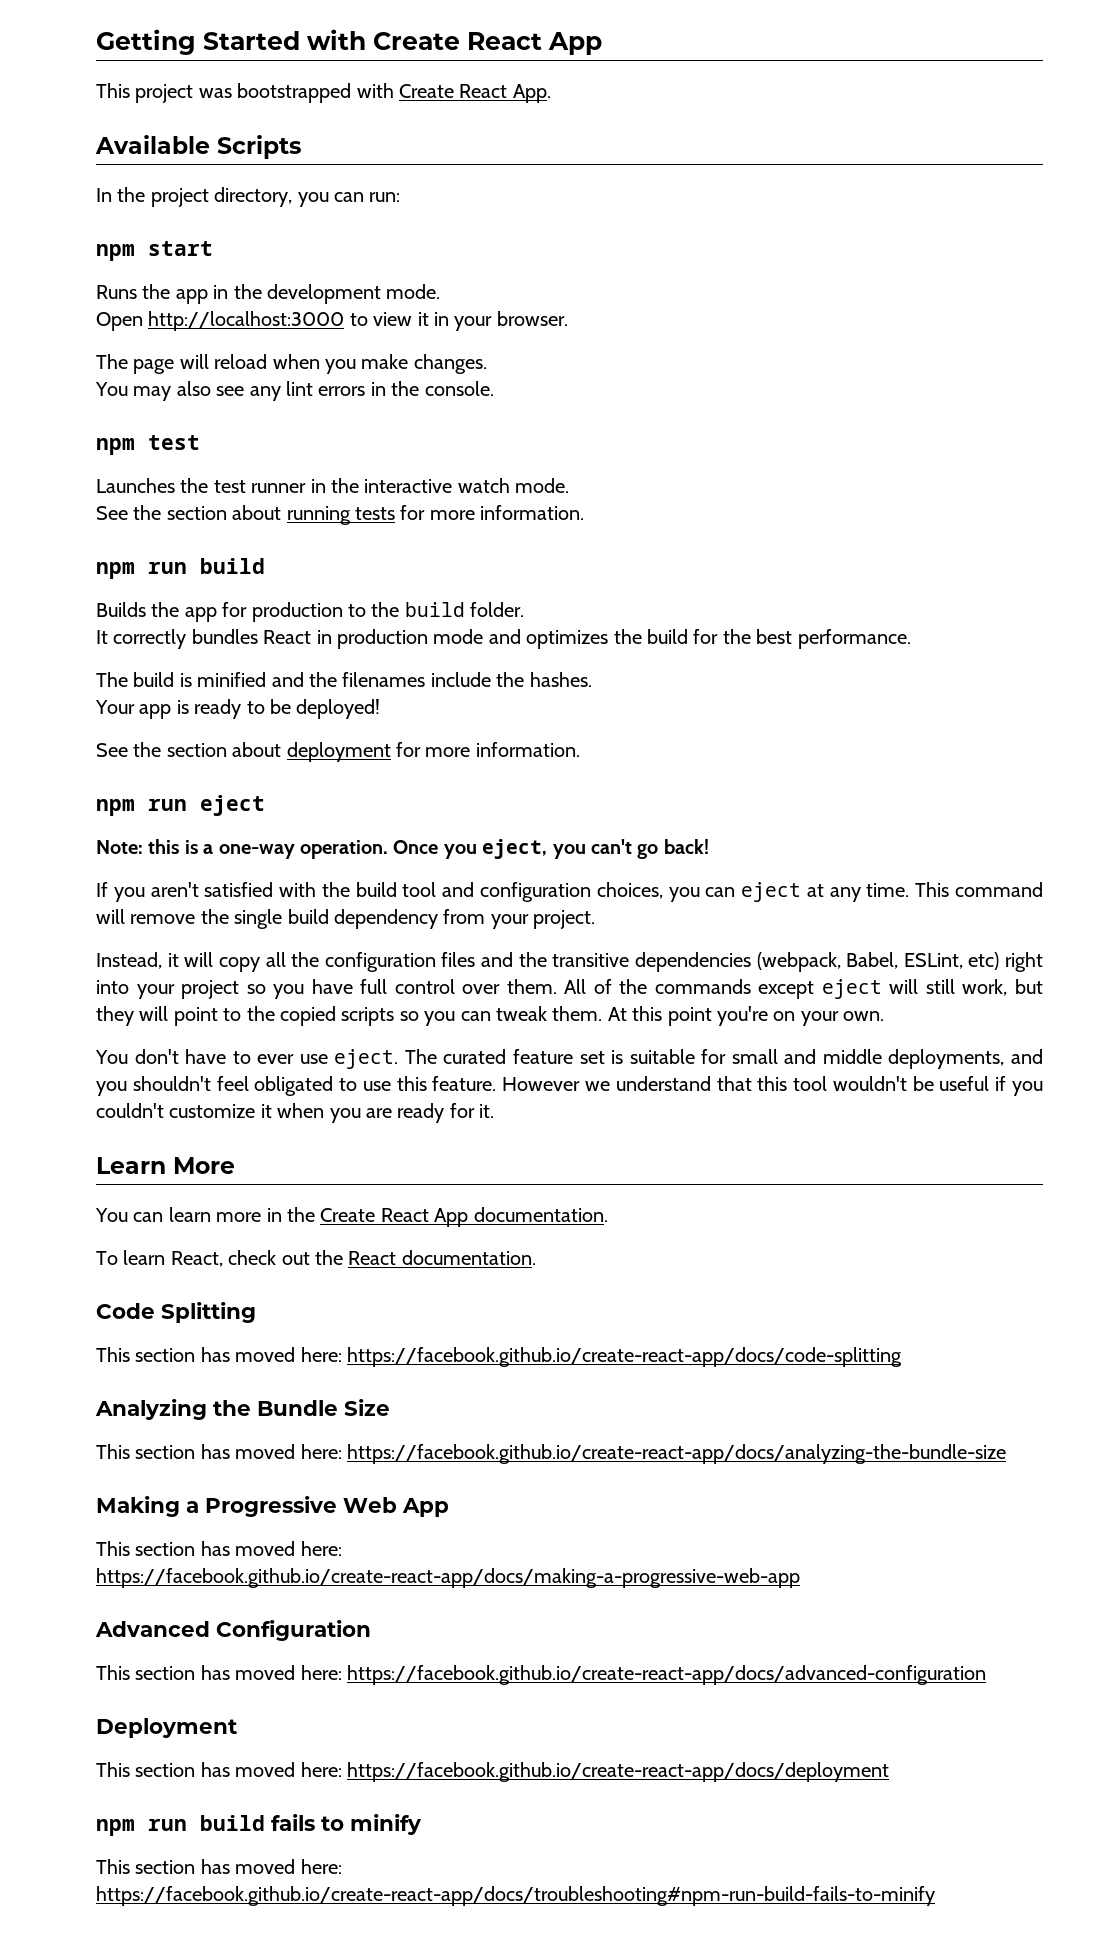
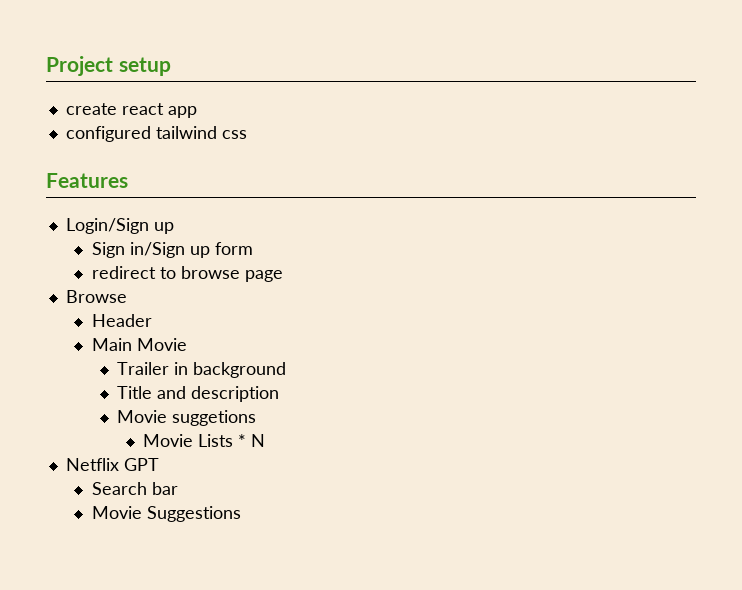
[96,29,602,55] [96,83,551,103] [95,135,301,159] [96,187,401,207] [96,241,213,261] [96,284,441,304] [96,311,568,331] [96,354,487,374] [95,381,494,401] [96,435,200,455] [96,478,570,493] [96,505,585,525] [96,558,265,579] [96,602,525,622] [96,629,911,649] [96,672,592,687] [95,699,381,719] [96,742,580,762] [96,795,265,816] [96,839,709,859] [96,882,1044,902] [96,909,596,929] [96,952,1043,972] [96,979,1043,999] [96,1006,885,1026] [95,1049,1043,1069] [96,1076,1044,1096] [96,1103,495,1123] [96,1157,235,1174] [95,1207,608,1227] [96,1250,536,1267] [96,1302,256,1323] [96,1347,902,1367] [95,1399,390,1420] [96,1444,1006,1464] [96,1496,449,1517] [96,1541,342,1556] [96,1568,800,1588] [95,1620,371,1641] [96,1665,986,1685] [96,1718,237,1738] [96,1762,889,1782] [96,1814,422,1836] [96,1859,342,1874] [96,1886,935,1906] Getting Started with Create React App // This project was bootstrapped with Create React App. // Available Scripts // In the project directory, you can run: // npm start // Runs the app in the development mode. // Open http://localhost:3000 to view it in your browser. // The page will reload when you make changes. // You may also see any lint errors in the console. // npm test // Launches the test runner in the interactive watch mode. // See the section about running tests for more information. // npm run build // Builds the app for production to the build folder. // It correctly bundles React in production mode and optimizes the build for the best performance. // The build is minified and the filenames include the hashes. // Your app is ready to be deployed! // See the section about deployment for more information. // npm run eject // Note: this is a one-way operation. Once you eject, you can't go back! // If you aren't satisfied with the build tool and configuration choices, you can eject at any time. This command will remove the single build dependency from your project. // Instead, it will copy all the configuration files and the transitive dependencies (webpack, Babel, ESLint, etc) right into your project so you have full control over them. All of the commands except eject will still work, but they will point to the copied scripts so you can tweak them. At this point you're on your own. // You don't have to ever use eject. The curated feature set is suitable for small and middle deployments, and you shouldn't feel obligated to use this feature. However we understand that this tool wouldn't be useful if you couldn't customize it when you are ready for it. // Learn More // You can learn more in the Create React App documentation. // To learn React, check out the React documentation. // Code Splitting // This section has moved here: https://facebook.github.io/create-react-app/docs/code-splitting // Analyzing the Bundle Size // This section has moved here: https://facebook.github.io/create-react-app/docs/analyzing-the-bundle-size // Making a Progressive Web App // This section has moved here: https://facebook.github.io/create-react-app/docs/making-a-progressive-web-app // Advanced Configuration // This section has moved here: https://facebook.github.io/create-react-app/docs/advanced-configuration // Deployment // This section has moved here: https://facebook.github.io/create-react-app/docs/deployment // npm run build fails to minify // This section has moved here: https://facebook.github.io/create-react-app/docs/troubleshooting#npm-run-build-fails-to-minify -> [46,56,171,76] [65,103,197,118] [65,126,247,142] [46,173,128,188] [65,218,174,234] [91,242,253,258] [91,266,283,282] [65,290,127,303] [91,314,152,327] [91,338,187,351] [117,362,287,378] [117,386,280,402] [117,410,257,426] [142,434,265,447] [65,458,159,471] [91,482,178,495] [91,506,241,522] Project setup // create react app // configured tailwind css // Features // Login/Sign up // Sign in/Sign up form // redirect to browse page // Browse // Header // Main Movie // Trailer in background // Title and description // Movie suggetions // Movie Lists * N // Netflix GPT // Search bar // Movie Suggestions

